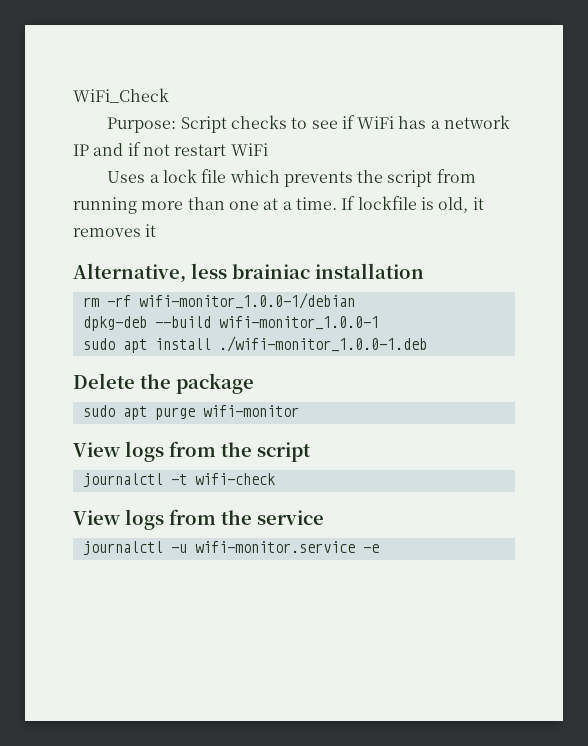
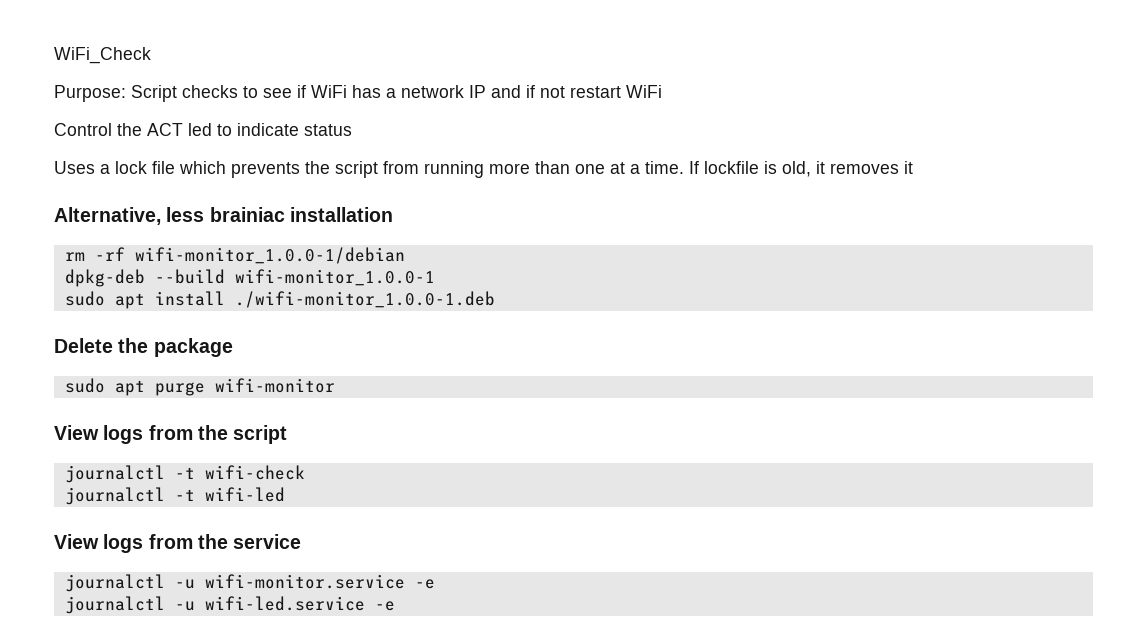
(268, 149) none -> [54,123,352,136] // Control the ACT led to indicate status
(275, 479) none -> [64,487,285,505] // journalctl -t wifi-led
(379, 548) none -> [64,596,395,614] // journalctl -u wifi-led.service -e

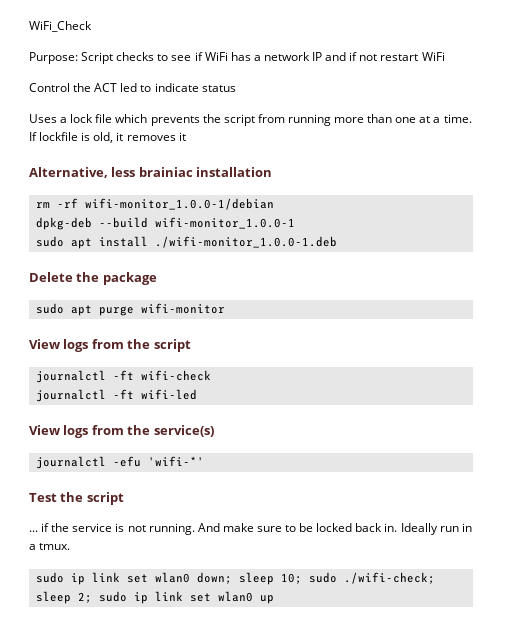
[174,467,195,479] -t -> [112,370,134,380] -ft
[174,489,195,501] -t -> [112,389,134,399] -ft
[233,534,302,549] [64,574,435,592] [64,596,395,614] service // journalctl -u wifi-monitor.service -e // journalctl -u wifi-led.service -e -> [153,425,214,437] [35,456,204,469] [29,492,124,505] [29,523,472,535] [29,543,71,550] [35,572,435,585] [35,591,274,604] service(s) // journalctl -efu 'wifi-*' // Test the script // ... if the service is not running. And make sure to be locked back in. Ideally run in a tmux. // sudo ip link set wlan0 down; sleep 10; sudo ./wifi-check; sleep 2; sudo ip link set wlan0 up

